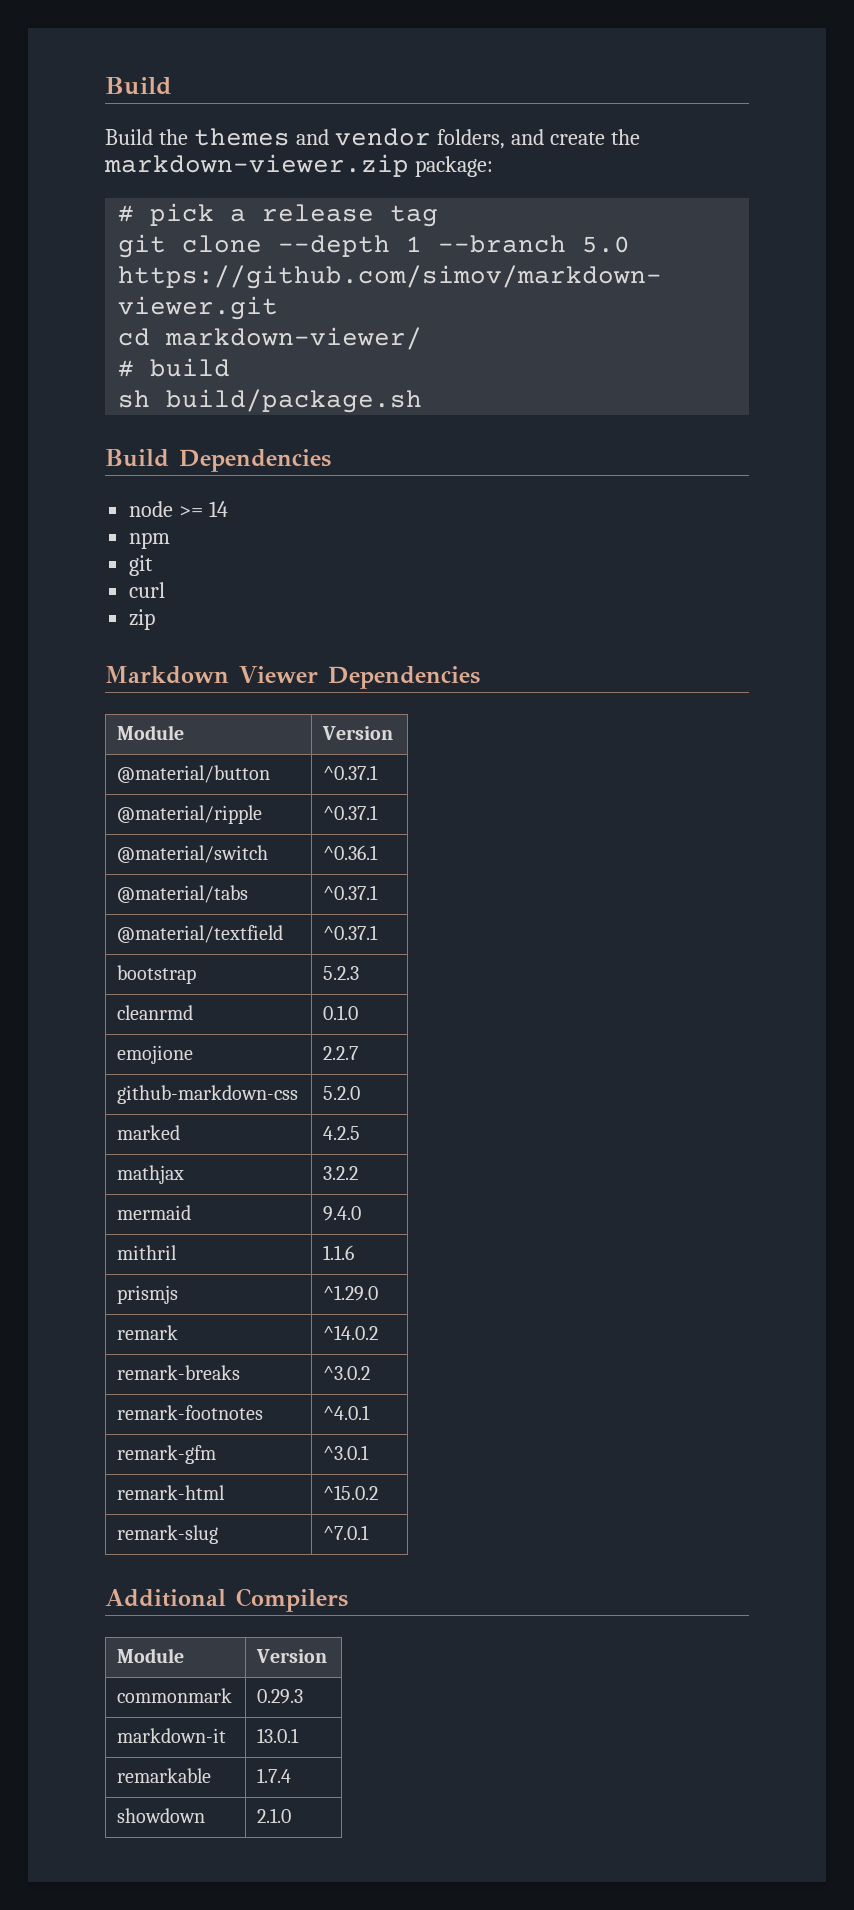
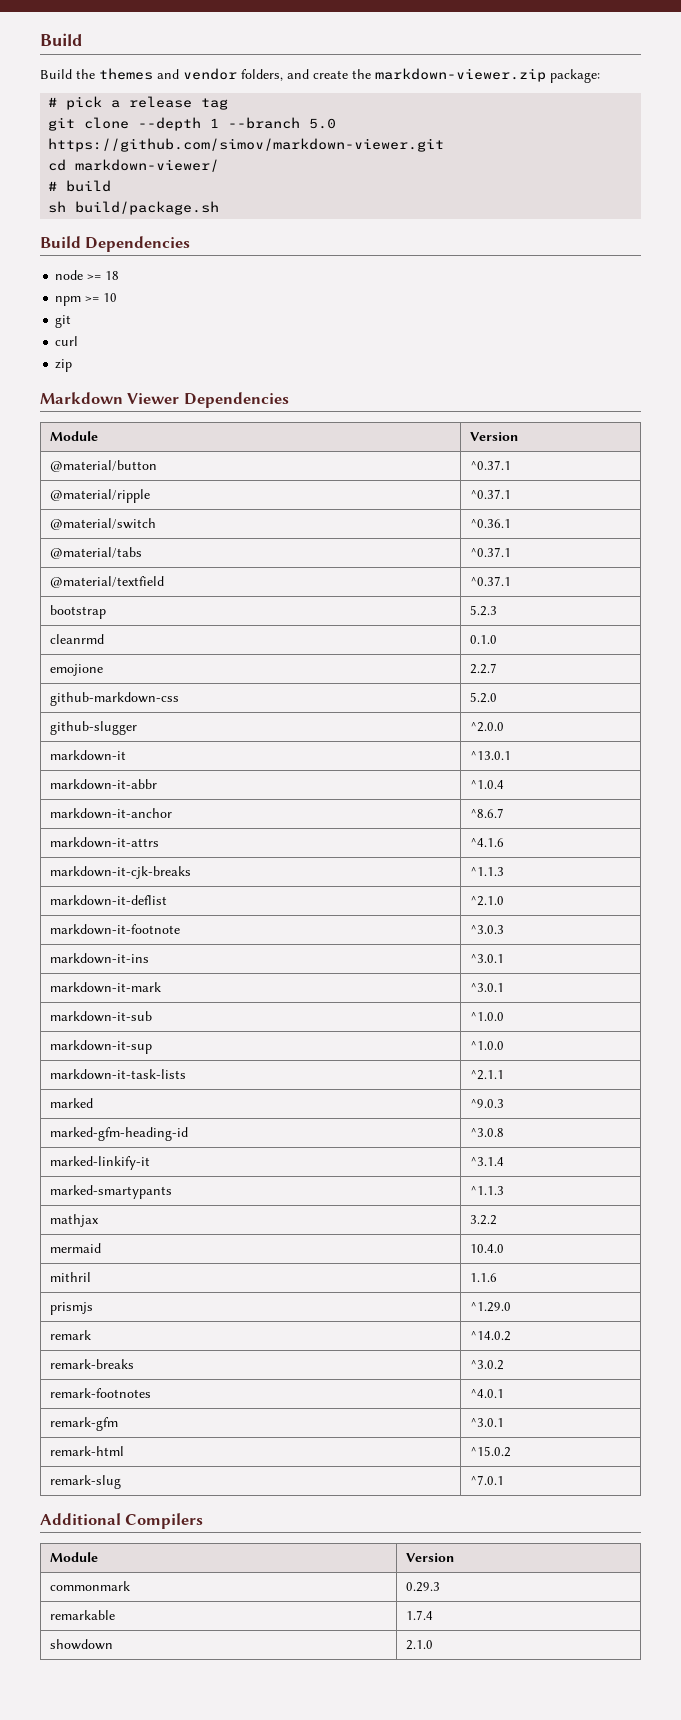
[209,501,229,517] 14 -> [105,271,120,280] 18
(171, 540) none -> [85,293,118,302] >= 10
[117,1125,181,1140] [323,1126,361,1140] marked | 4.2.5 -> [50,721,138,735] [470,722,505,732] [50,750,127,761] [470,751,512,760] [50,779,158,790] [470,780,505,789] [50,808,173,819] [470,808,505,818] [50,837,160,848] [470,838,505,847] [50,866,192,879] [470,867,505,876] [50,895,168,906] [470,896,505,906] [50,924,181,935] [470,925,505,934] [50,953,150,964] [470,954,505,963] [50,982,162,993] [470,983,505,992] [50,1011,153,1022] [470,1012,505,1021] [50,1040,153,1054] [470,1041,505,1050] [50,1069,187,1080] [470,1070,505,1080] [50,1098,94,1108] [470,1099,505,1108] [50,1127,189,1141] [470,1128,505,1137] [50,1156,151,1170] [470,1157,505,1166] [50,1185,173,1199] [470,1186,505,1195] github-slugger | ^2.0.0 // markdown-it | ^13.0.1 // markdown-it-abbr | ^1.0.4 // markdown-it-anchor | ^8.6.7 // markdown-it-attrs | ^4.1.6 // markdown-it-cjk-breaks | ^1.1.3 // markdown-it-deflist | ^2.1.0 // markdown-it-footnote | ^3.0.3 // markdown-it-ins | ^3.0.1 // markdown-it-mark | ^3.0.1 // markdown-it-sub | ^1.0.0 // markdown-it-sup | ^1.0.0 // markdown-it-task-lists | ^2.1.1 // marked | ^9.0.3 // marked-gfm-heading-id | ^3.0.8 // marked-linkify-it | ^3.1.4 // marked-smartypants | ^1.1.3
[323,1206,362,1221] 9.4.0 -> [470,1244,505,1253] 10.4.0
[117,1728,227,1743] [257,1728,300,1743] // markdown-it | 13.0.1 -> (441, 1587) none

